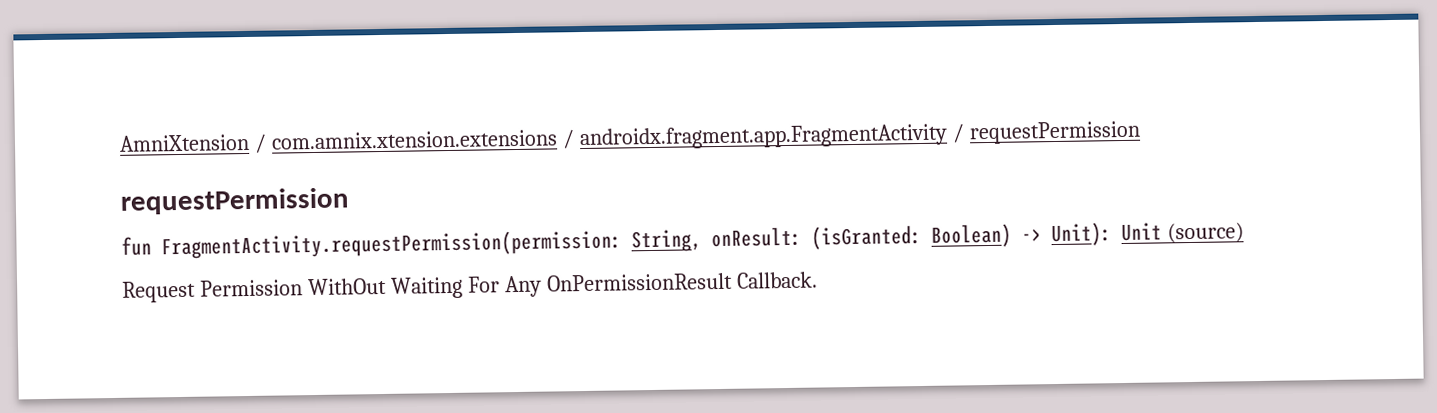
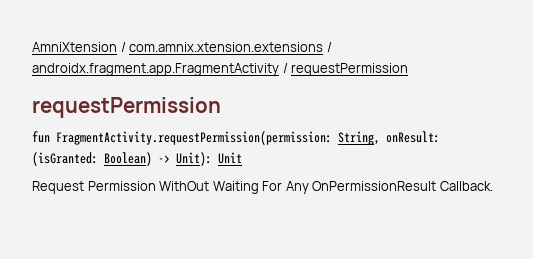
[1166,222,1244,244] (source) -> (242, 158) none

